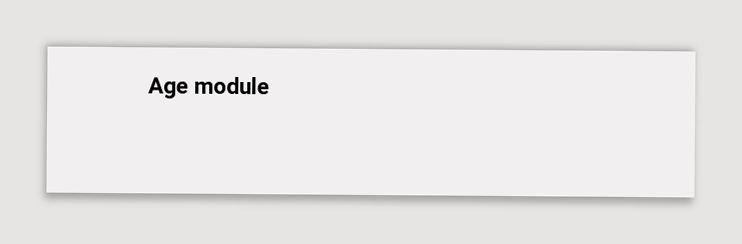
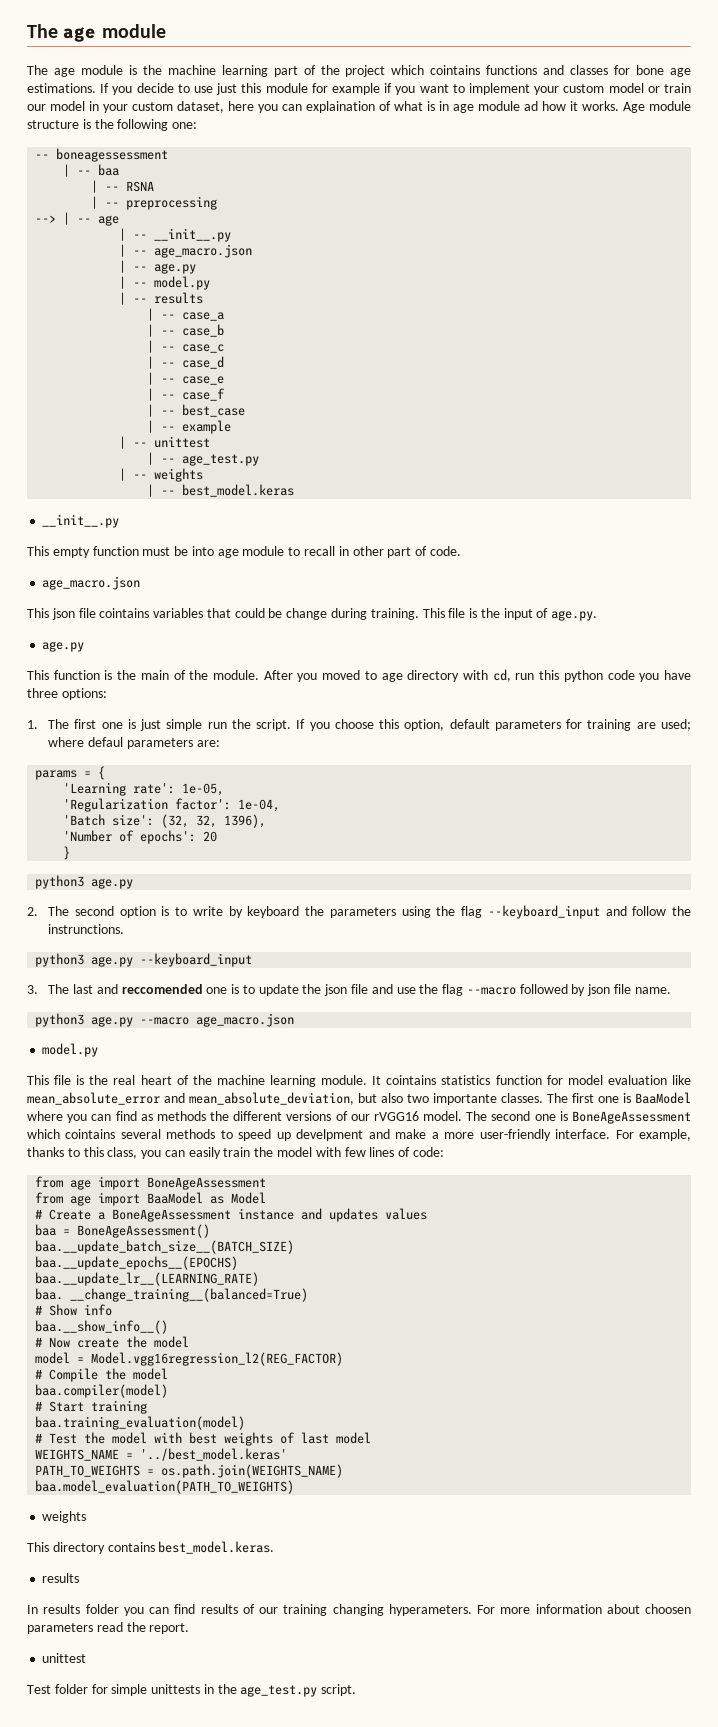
[148,76,271,99] Age module -> [27,24,166,42] [27,65,692,77] [27,83,691,95] [27,101,691,113] [27,119,198,131] [35,148,169,162] [63,164,120,177] [91,180,155,193] [91,196,218,210] [35,212,120,226] [119,228,232,242] [119,244,253,258] [119,260,197,274] [119,276,211,290] [119,292,204,305] [147,308,225,321] [147,324,225,337] [147,340,225,353] [147,356,225,369] [147,372,225,385] [147,388,226,401] [147,404,246,417] [147,420,232,434] [119,436,211,449] [147,452,260,466] [119,468,204,482] [147,484,295,497] [42,514,120,528] [27,546,461,558] [42,576,141,590] [27,608,598,621] [42,641,85,652] [27,669,691,682] [27,688,107,700] [27,719,692,731] [48,737,220,749] [35,766,106,780] [63,782,225,796] [63,798,281,812] [63,814,267,828] [63,830,218,844] [63,846,71,860] [35,875,134,889] [27,905,691,919] [48,924,125,934] [35,953,253,967] [27,984,671,996] [35,1013,295,1027] [42,1043,99,1057] [27,1075,691,1087] [27,1092,691,1105] [27,1111,691,1124] [27,1129,691,1141] [27,1147,444,1159] [35,1176,267,1190] [35,1192,267,1206] [35,1208,428,1222] [35,1224,211,1238] [35,1240,295,1254] [35,1256,239,1270] [35,1272,260,1286] [35,1288,309,1302] [35,1304,113,1316] [35,1320,169,1334] [35,1336,190,1348] [35,1352,344,1366] [35,1368,169,1382] [35,1384,169,1398] [35,1400,148,1414] [35,1416,246,1430] [35,1432,372,1446] [35,1448,288,1461] [35,1464,344,1478] [35,1480,295,1494] [42,1511,87,1523] [27,1541,275,1554] [42,1573,80,1583] [27,1604,691,1616] [27,1622,190,1634] [42,1653,87,1663] [27,1684,357,1697] The age module // The age module is the machine learning part of the project which cointains functions and classes for bone age estimations. If you decide to use just this module for example if you want to implement your custom model or train our model in your custom dataset, here you can explaination of what is in age module ad how it works. Age module structure is the following one: // -- boneagessessment // | -- baa // | -- RSNA // | -- preprocessing // --> | -- age // | -- __init__.py // | -- age_macro.json // | -- age.py // | -- model.py // | -- results // | -- case_a // | -- case_b // | -- case_c // | -- case_d // | -- case_e // | -- case_f // | -- best_case // | -- example // | -- unittest // | -- age_test.py // | -- weights // | -- best_model.keras // __init__.py // This empty function must be into age module to recall in other part of code. // age_macro.json // This json file cointains variables that could be change during training. This file is the input of age.py. // age.py // This function is the main of the module. After you moved to age directory with cd, run this python code you have three options: // 1. The first one is just simple run the script. If you choose this option, default parameters for training are used; where defaul parameters are: // params = { // 'Learning rate': 1e-05, // 'Regularization factor': 1e-04, // 'Batch size': (32, 32, 1396), // 'Number of epochs': 20 // } // python3 age.py // 2. The second option is to write by keyboard the parameters using the flag --keyboard_input and follow the instrunctions. // python3 age.py --keyboard_input // 3. The last and reccomended one is to update the json file and use the flag --macro followed by json file name. // python3 age.py --macro age_macro.json // model.py // This file is the real heart of the machine learning module. It cointains statistics function for model evaluation like mean_absolute_error and mean_absolute_deviation, but also two importante classes. The first one is BaaModel where you can find as methods the different versions of our rVGG16 model. The second one is BoneAgeAssessment which cointains several methods to speed up develpment and make a more user-friendly interface. For example, thanks to this class, you can easily train the model with few lines of code: // from age import BoneAgeAssessment // from age import BaaModel as Model // # Create a BoneAgeAssessment instance and updates values // baa = BoneAgeAssessment() // baa.__update_batch_size__(BATCH_SIZE) // baa.__update_epochs__(EPOCHS) // baa.__update_lr__(LEARNING_RATE) // baa. __change_training__(balanced=True) // # Show info // baa.__show_info__() // # Now create the model // model = Model.vgg16regression_l2(REG_FACTOR) // # Compile the model // baa.compiler(model) // # Start training // baa.training_evaluation(model) // # Test the model with best weights of last model // WEIGHTS_NAME = '../best_model.keras' // PATH_TO_WEIGHTS = os.path.join(WEIGHTS_NAME) // baa.model_evaluation(PATH_TO_WEIGHTS) // weights // This directory contains best_model.keras. // results // In results folder you can find results of our training changing hyperameters. For more information about choosen parameters read the report. // unittest // Test folder for simple unittests in the age_test.py script.

